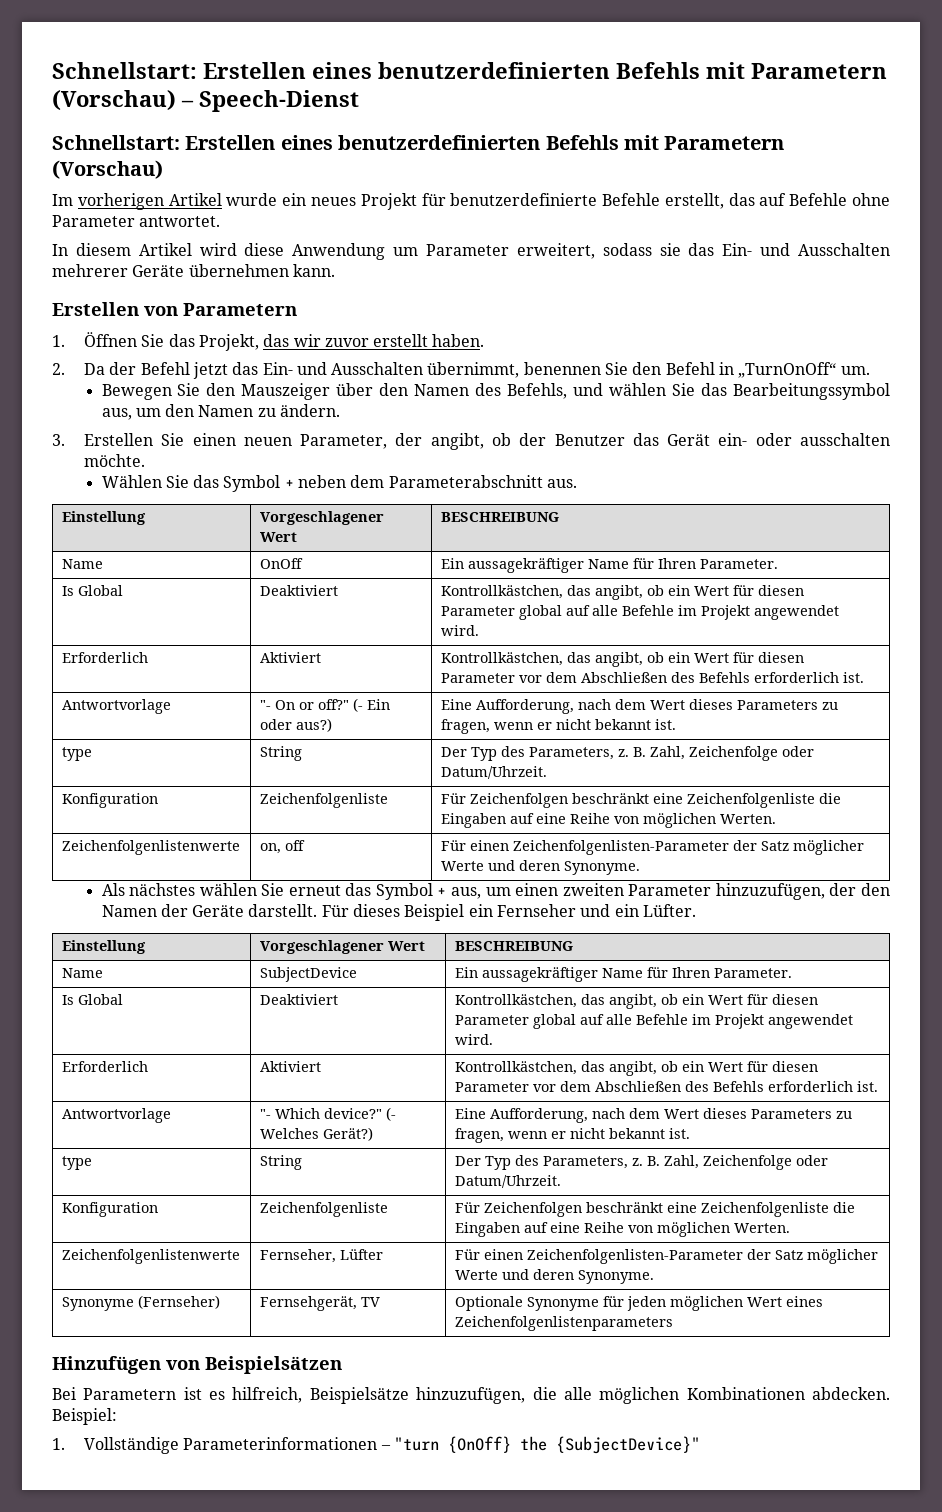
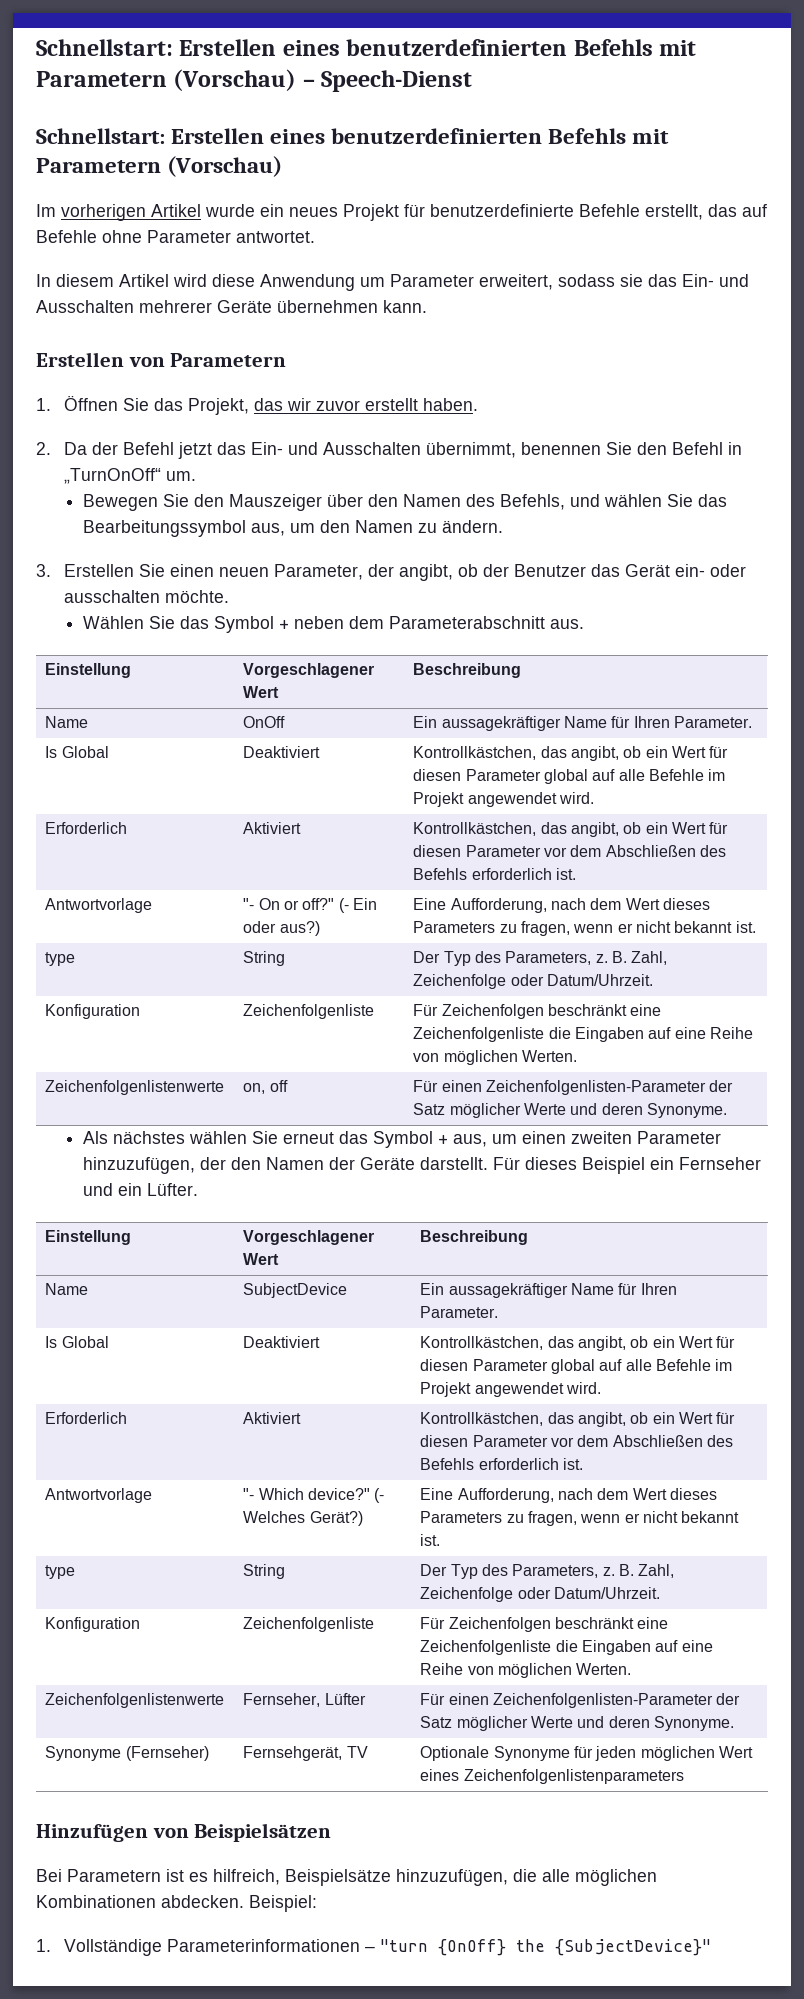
[440,512,559,522] BESCHREIBUNG -> [413,663,522,678] Beschreibung
[454,941,573,951] BESCHREIBUNG -> [420,1230,529,1245] Beschreibung

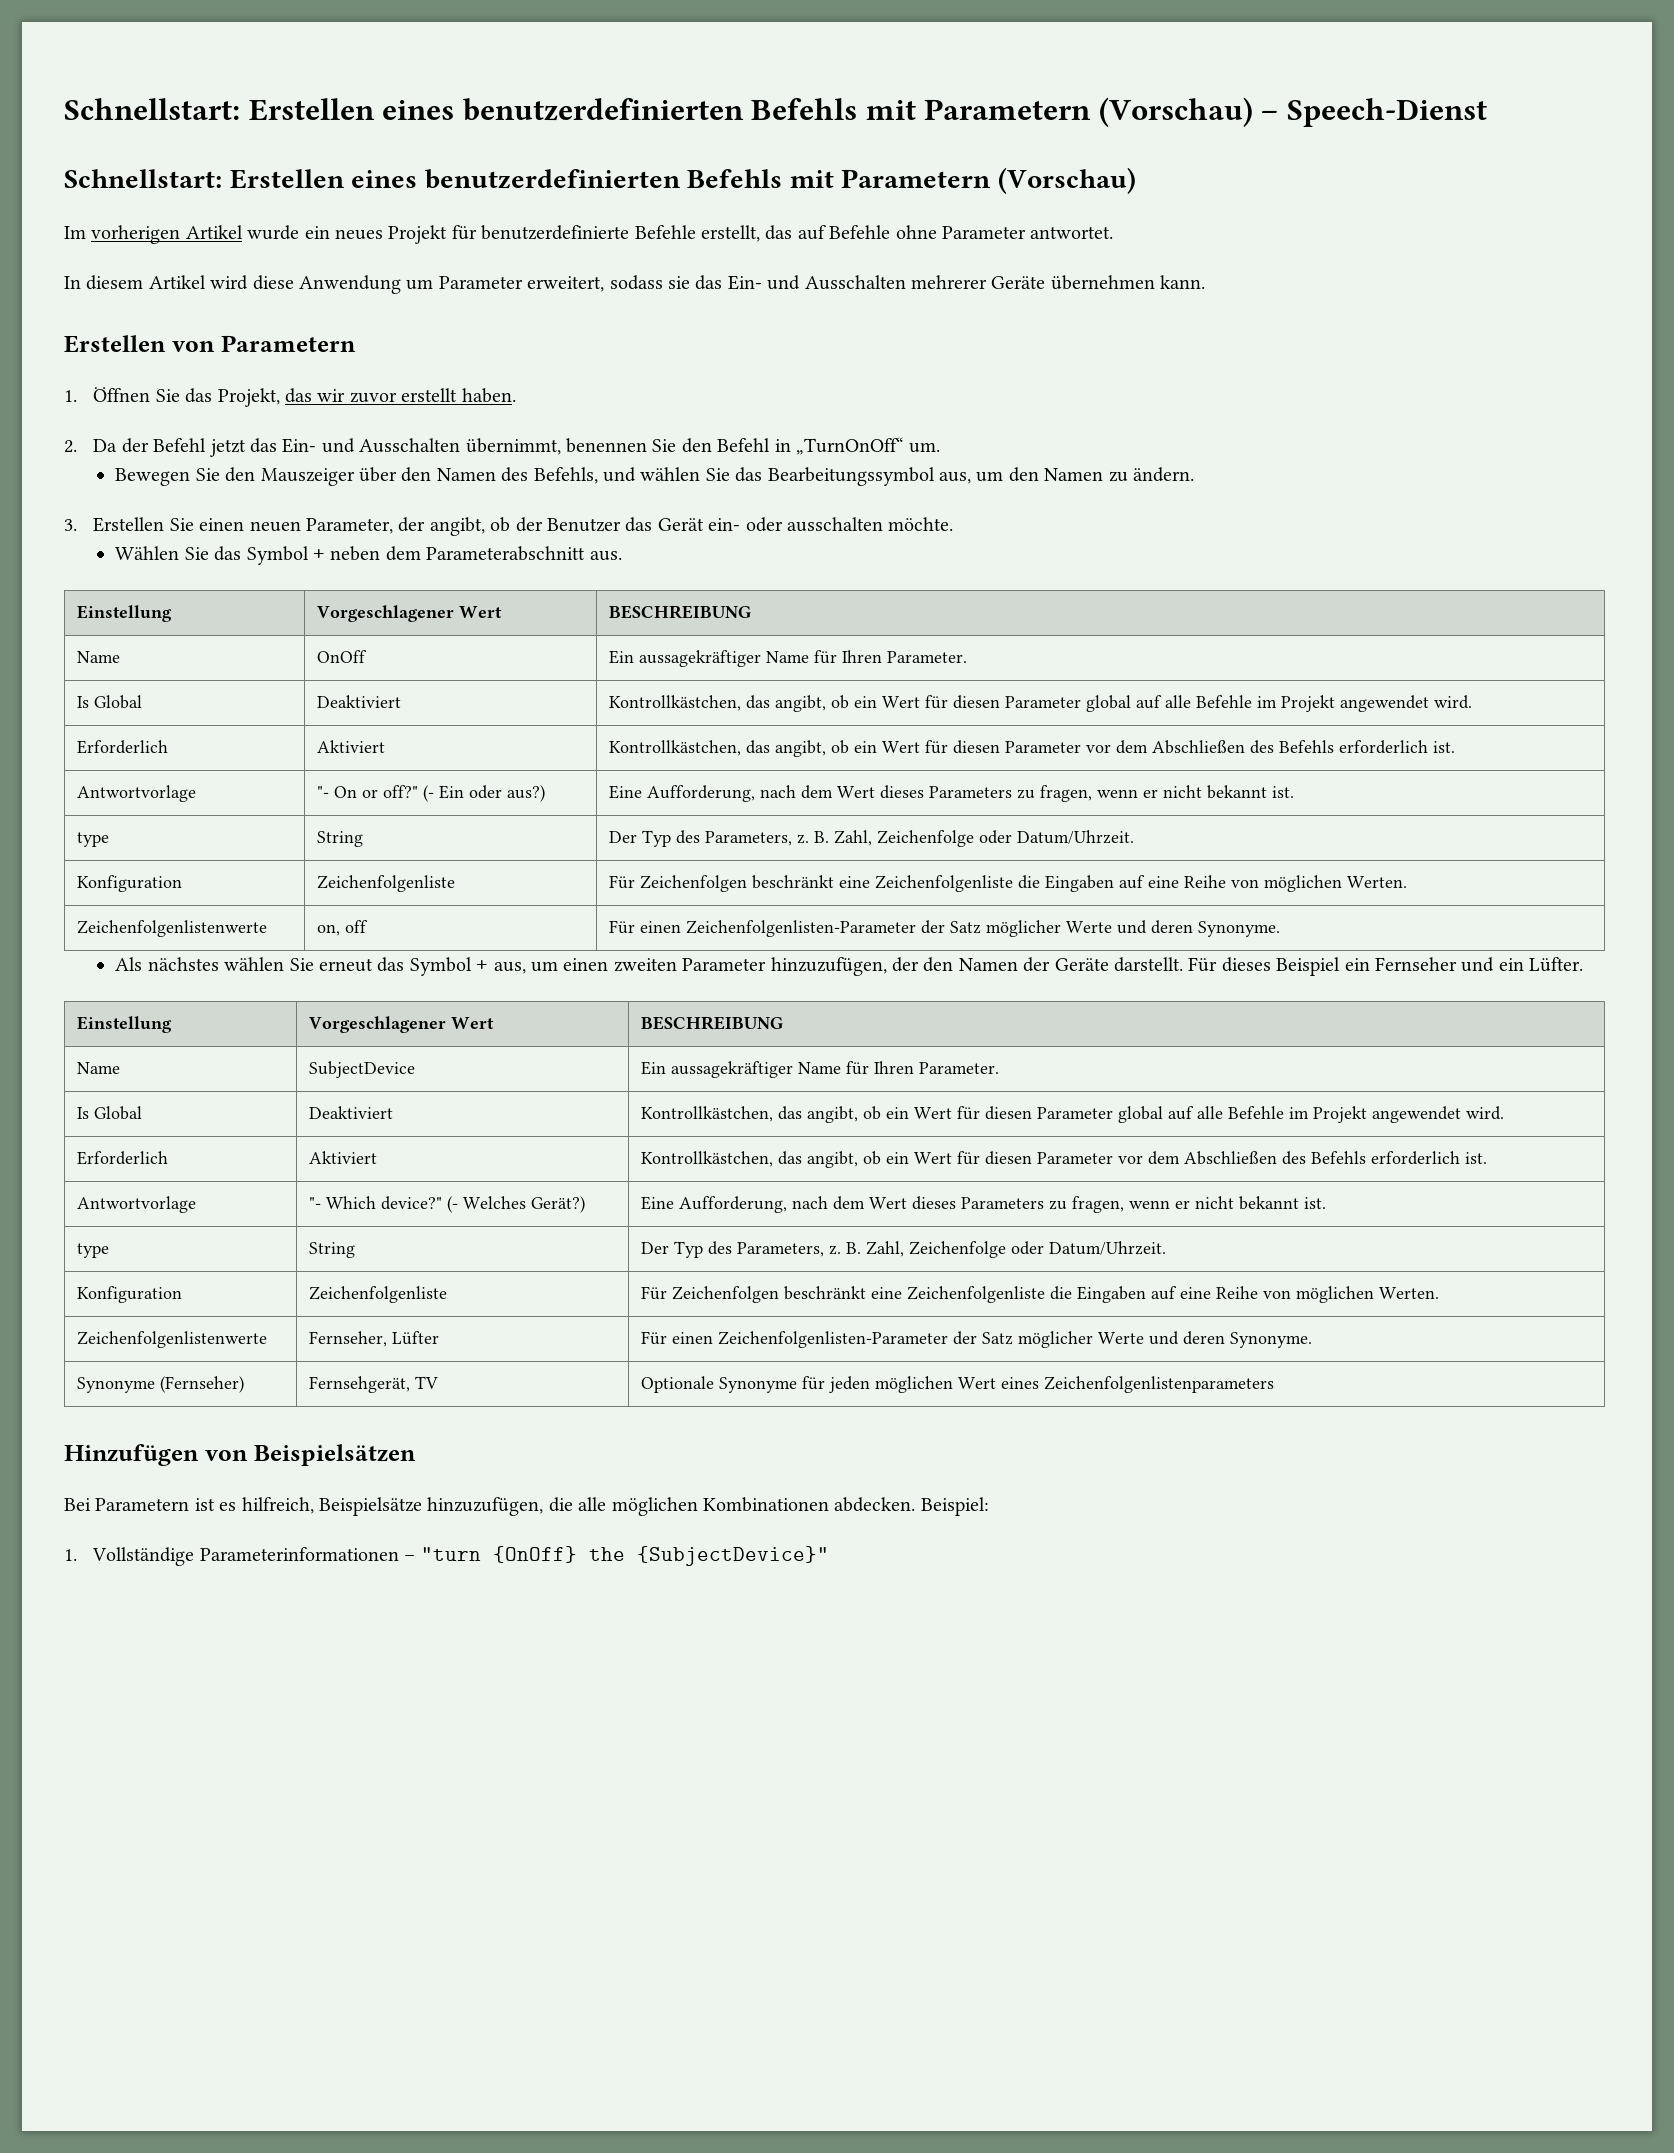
[413,663,522,678] Beschreibung -> [609,605,752,619] BESCHREIBUNG
[420,1230,529,1245] Beschreibung -> [641,1016,784,1030] BESCHREIBUNG

